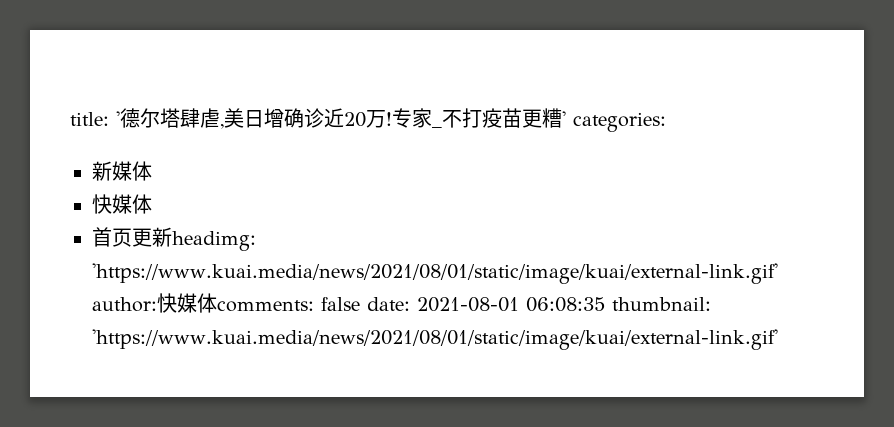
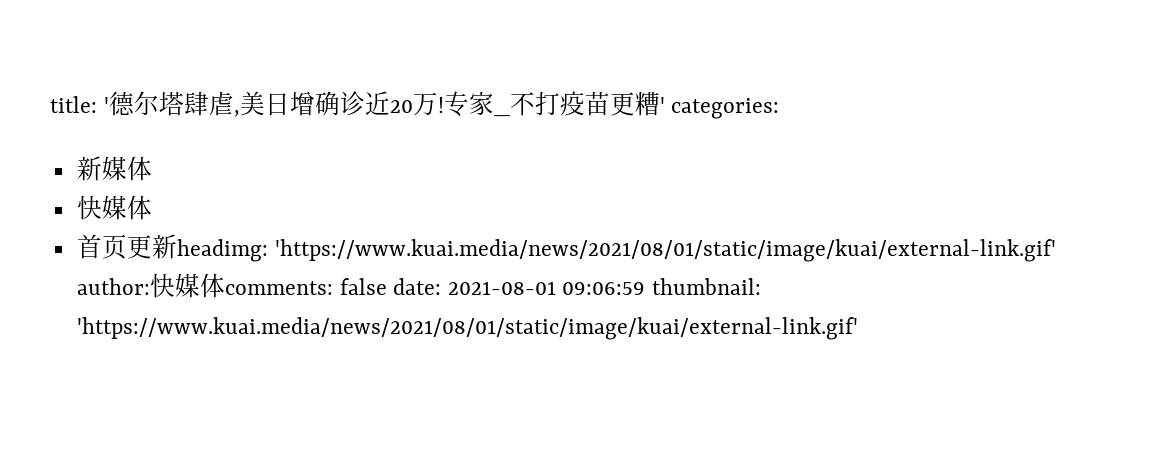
[526,297,605,312] 06:08:35 -> [562,282,646,295] 09:06:59

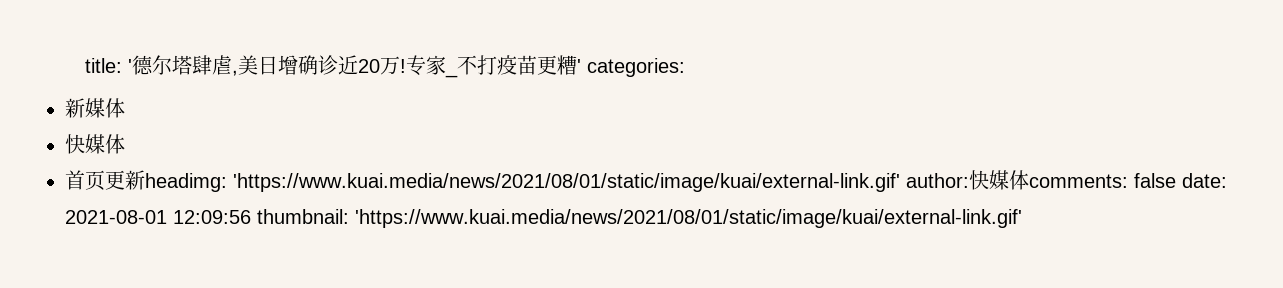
[562,282,646,295] 09:06:59 -> [173,210,251,224] 12:09:56

